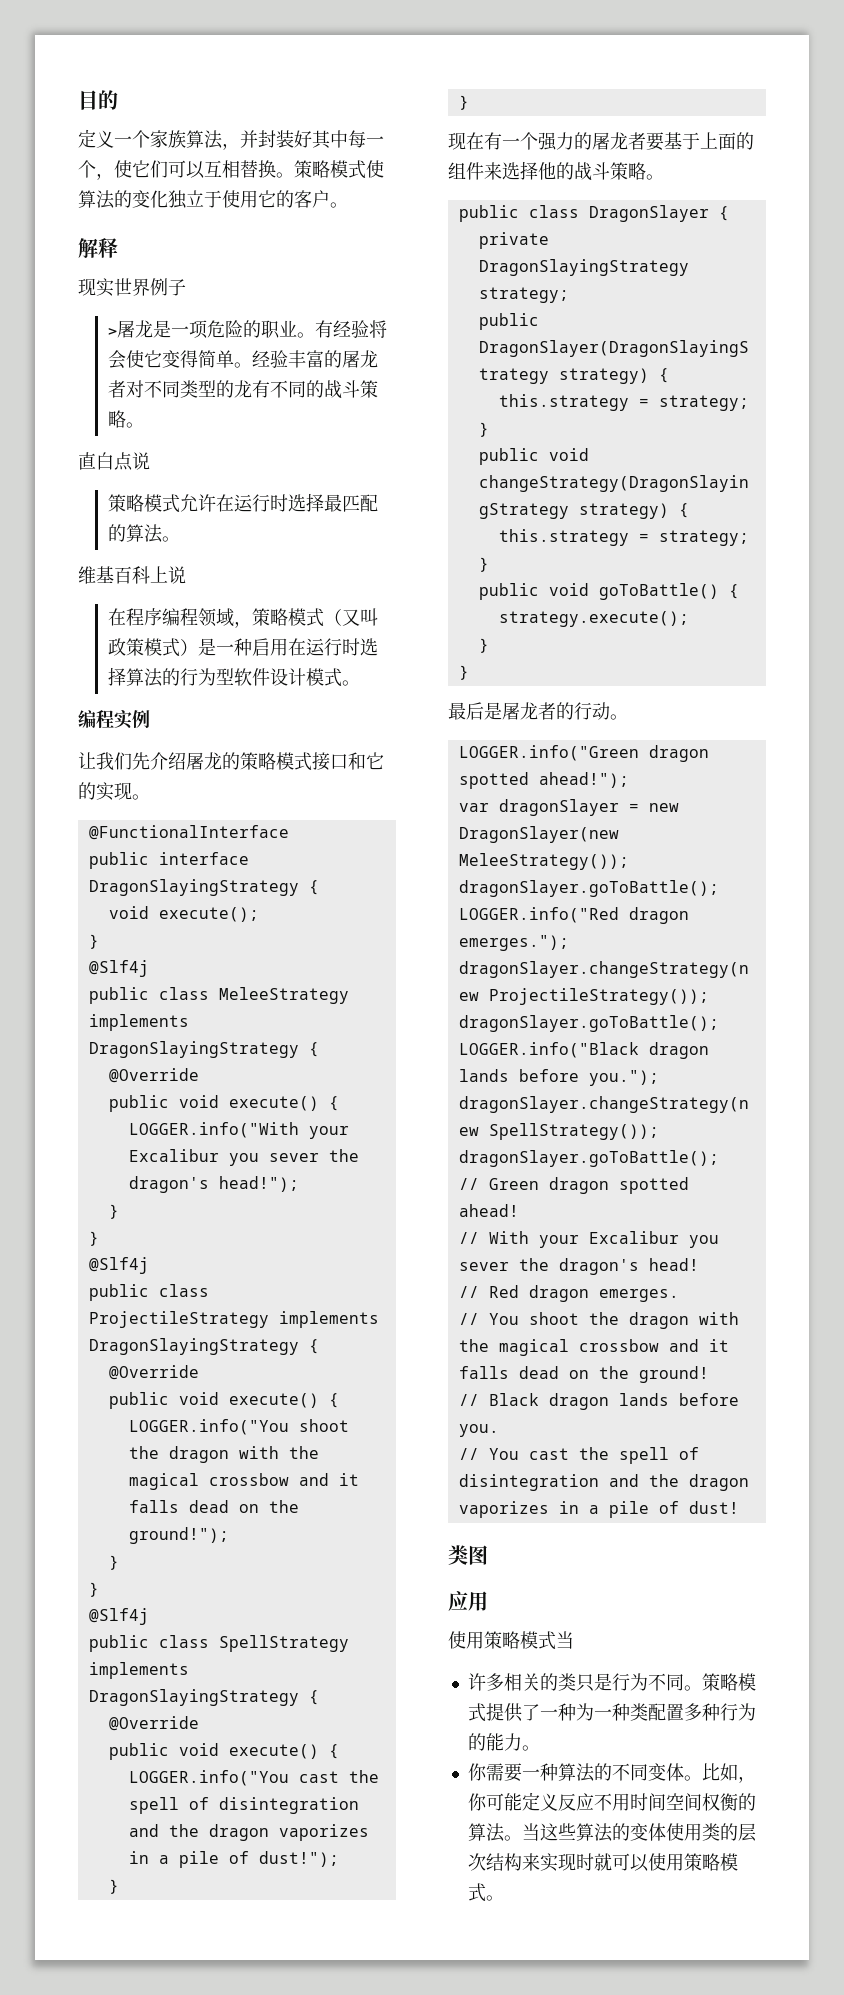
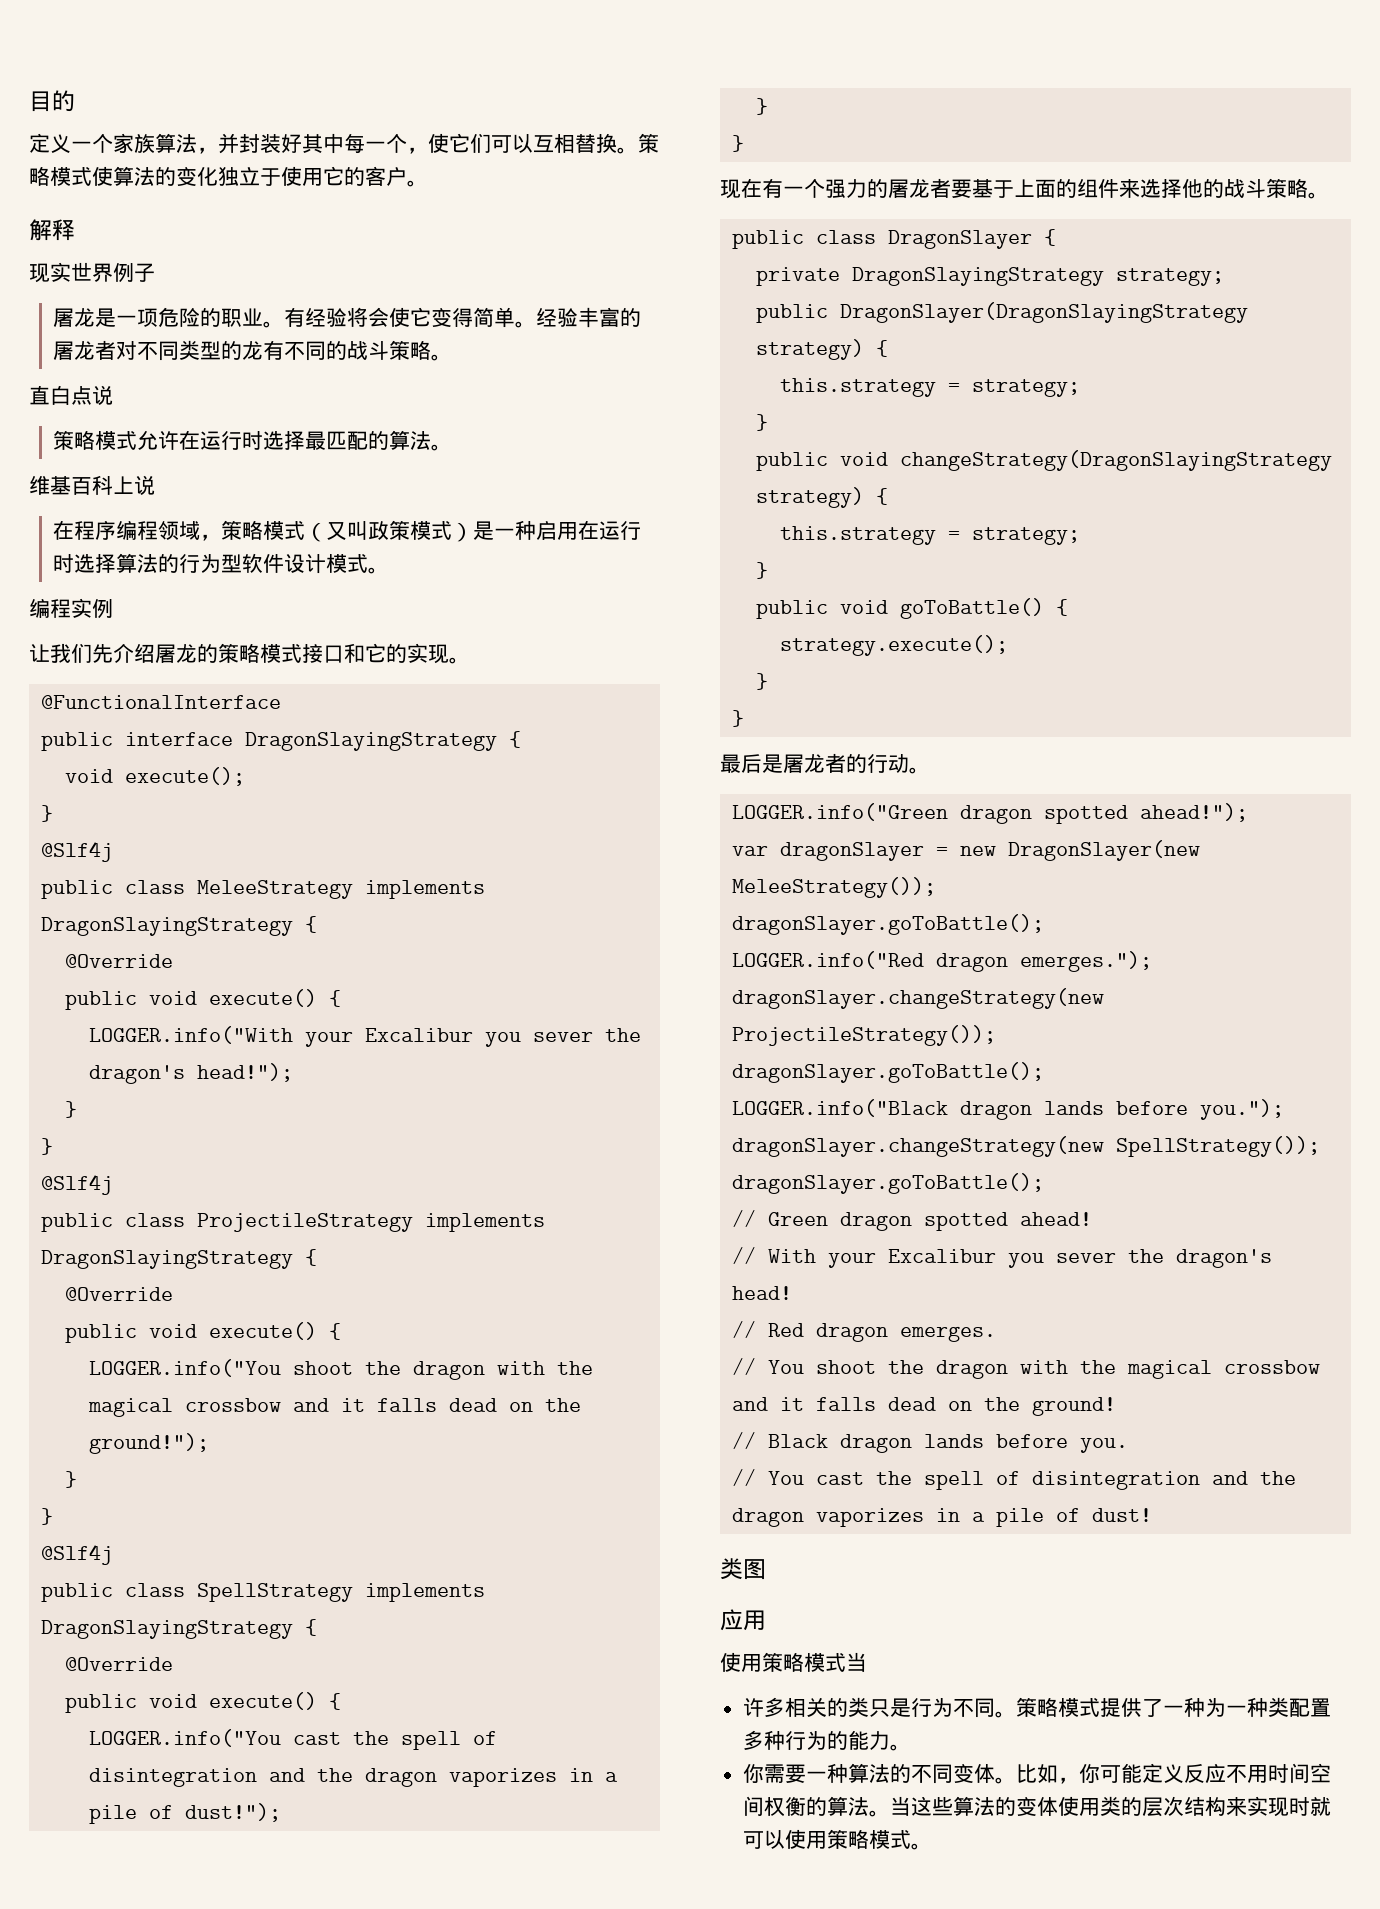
[108,328,118,336] > -> (155, 272) none

